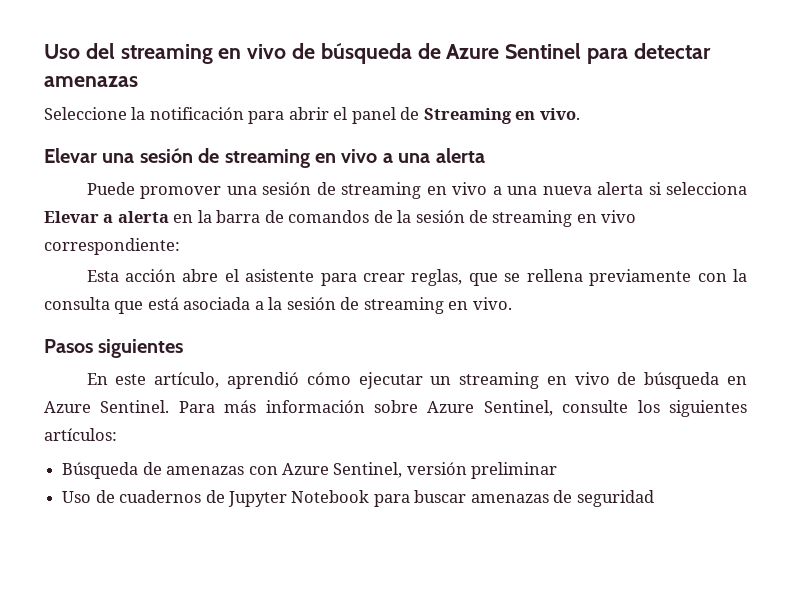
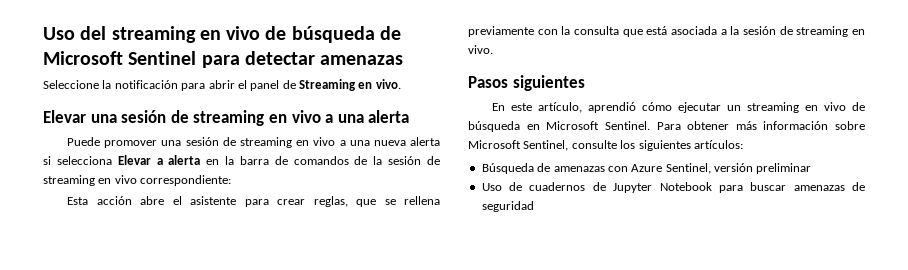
[446,44,500,59] Azure -> [43,51,123,65] Microsoft
[44,401,91,413] Azure -> [546,121,600,130] Microsoft
(215, 407) none -> [687,121,730,130] obtener
[427,401,475,413] Azure -> [468,140,521,149] Microsoft

